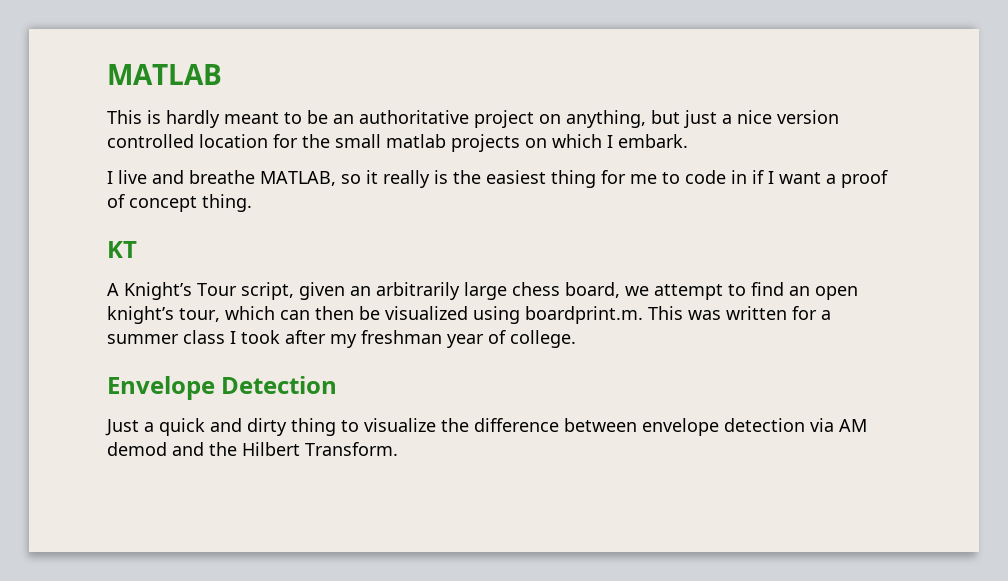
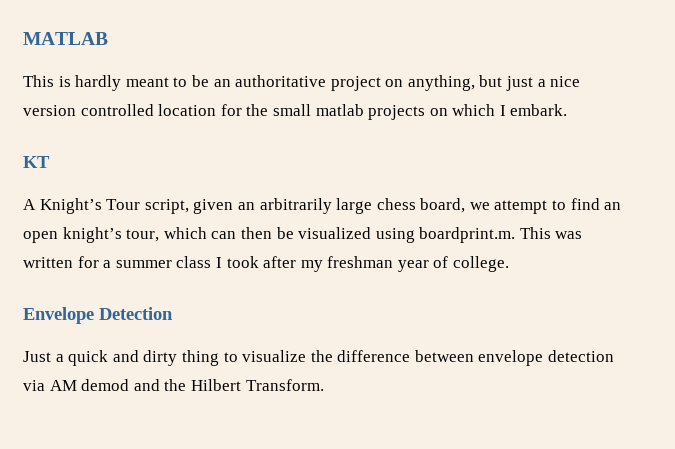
[107,170,888,188] [107,194,252,212] // I live and breathe MATLAB, so it really is the easiest thing for me to code in if I want a proof of concept thing. -> (568, 110) none

